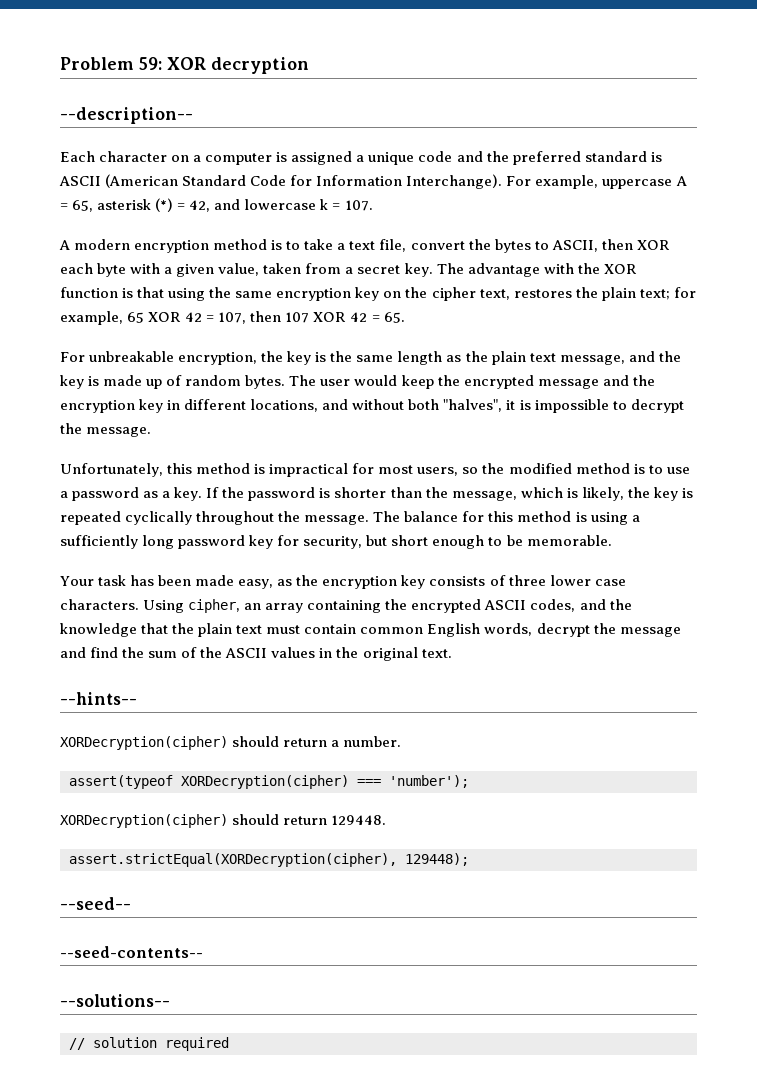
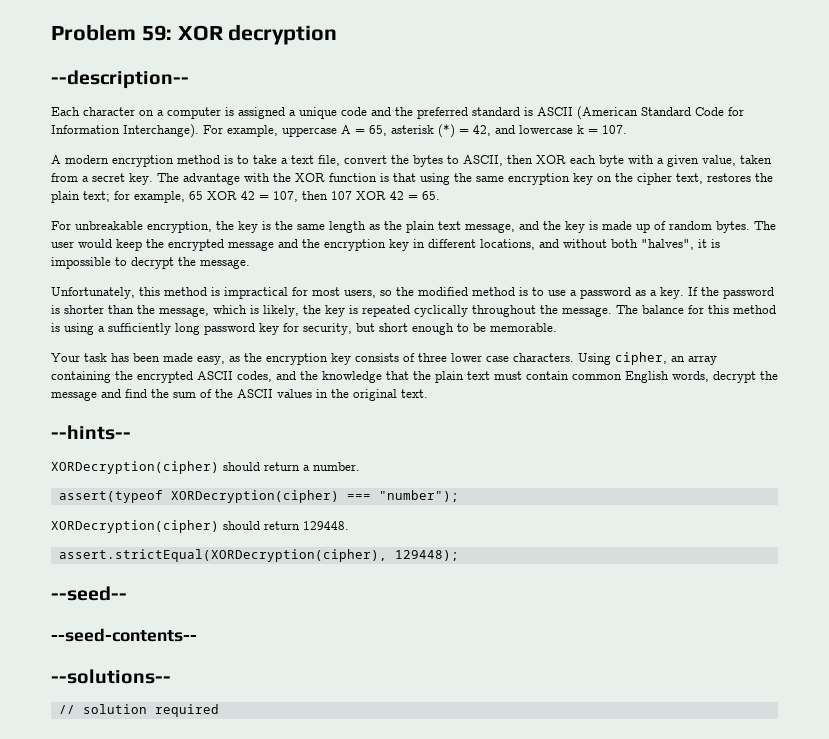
[389,775,469,788] 'number'); -> [378,490,459,502] "number");

